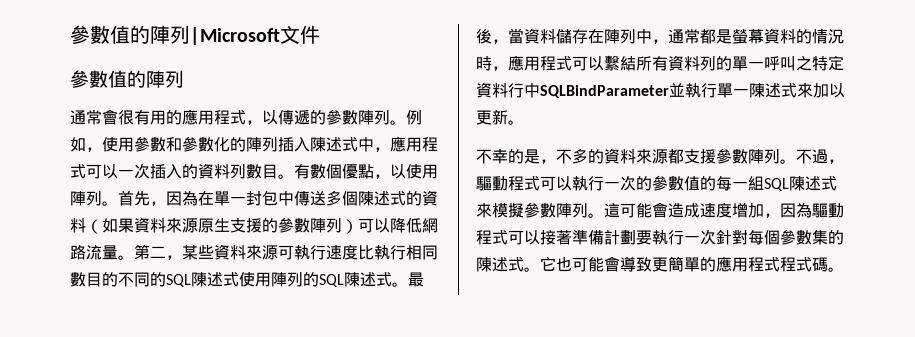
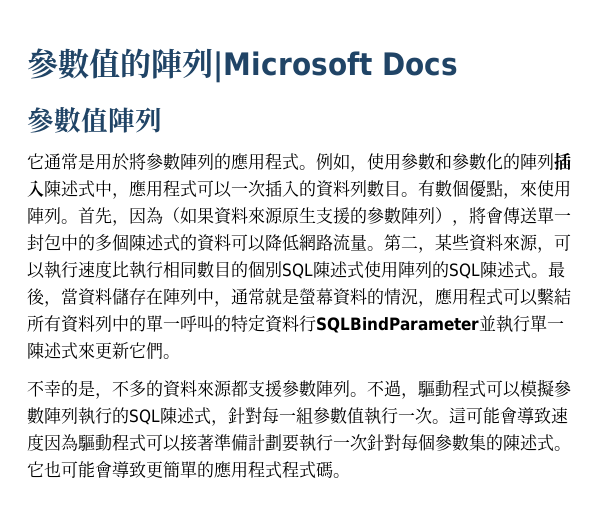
[280,25,320,44] [70,70,146,88] 文件 // 參數值的 -> [382,52,458,76] [27,106,108,133] Docs // 參數值
[70,109,390,125] 通常會很有用的應用程式，以傳遞的參數陣列 -> [27,153,299,171] 它通常是用於將參數陣列的應用程式
[390,164,406,179] 以 -> [520,180,537,197] 來
[198,190,438,206] [70,218,86,233] 在單一封包中傳送多個陳述式的資料 -> (163, 215) none
(358, 226) none -> [452,207,571,226] [27,234,231,252] ，將會傳送單一封包中的多個陳述式的資料
[278,245,294,260] 可 -> [537,234,571,253] [27,262,45,279] ，可以
[118,272,166,287] 不同的 -> [248,261,282,278] 個別
[700,29,716,44] 都 -> [265,287,282,305] 就
[476,56,492,71] 時 -> (418, 296) none
(716, 63) none -> [112,315,129,332] 中
[796,56,812,71] 之 -> [214,315,231,332] 的
[524,83,540,98] 中 -> (316, 323) none
[813,83,845,98] [476,109,508,125] 加以更新 -> [95,342,163,359] 更新它們
[572,175,837,191] [476,202,780,218] 執行一次的參數值的每一組SQL陳述式來模擬參數陣列。這可能會造成速度增加， -> [520,379,571,397] [27,407,568,426] [27,434,44,451] 模擬參數陣列執行的SQL陳述式，針對每一組參數值執行一次。這可能會導致速度

